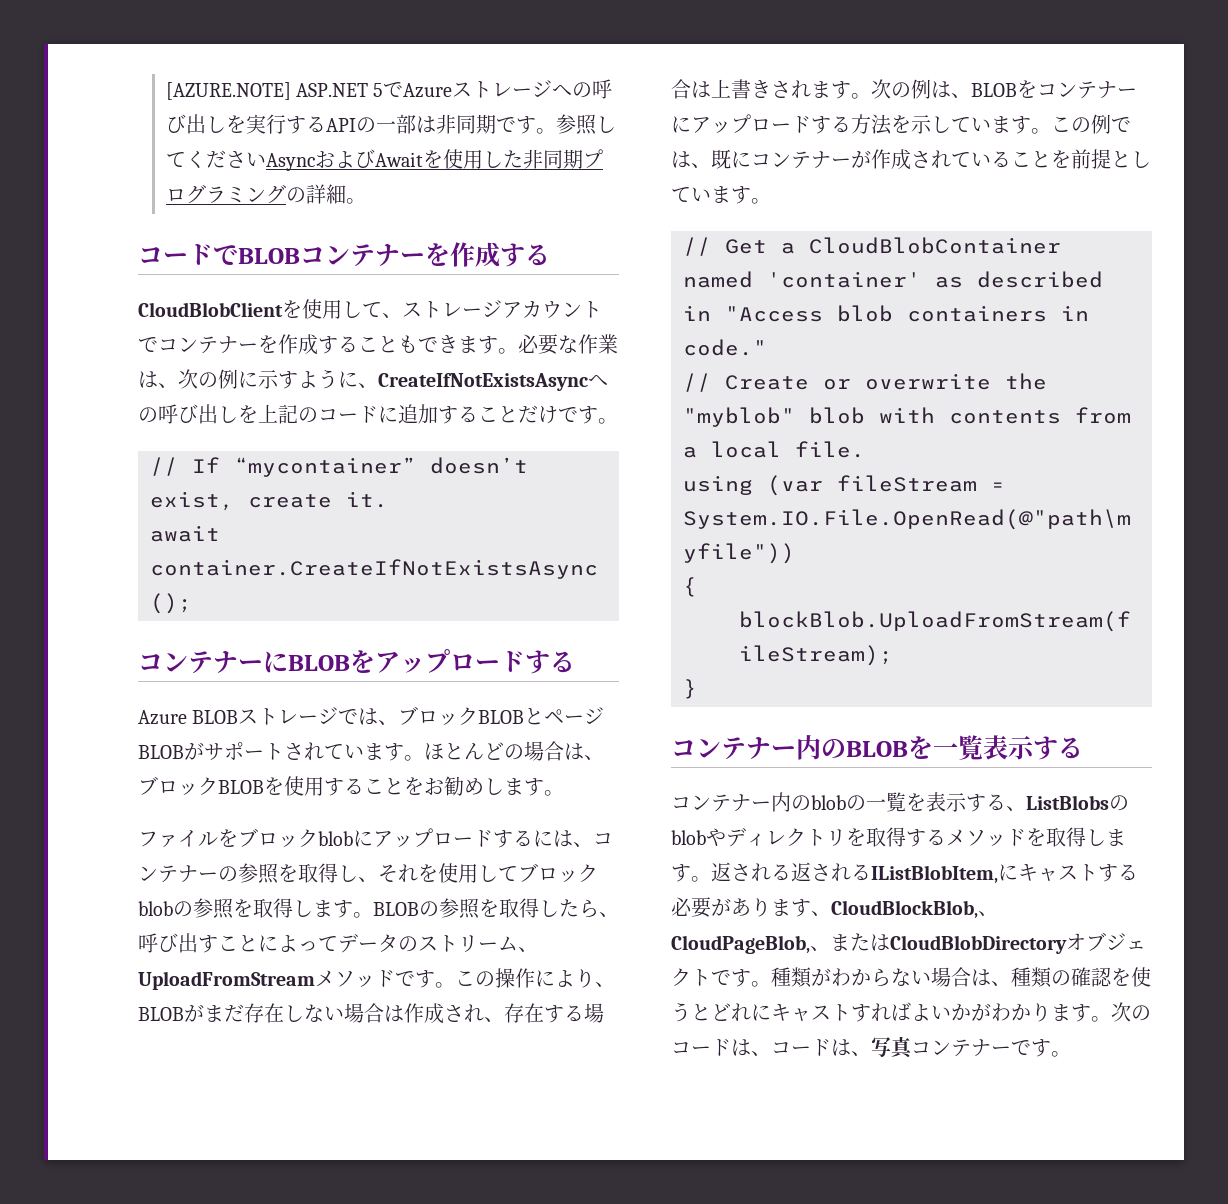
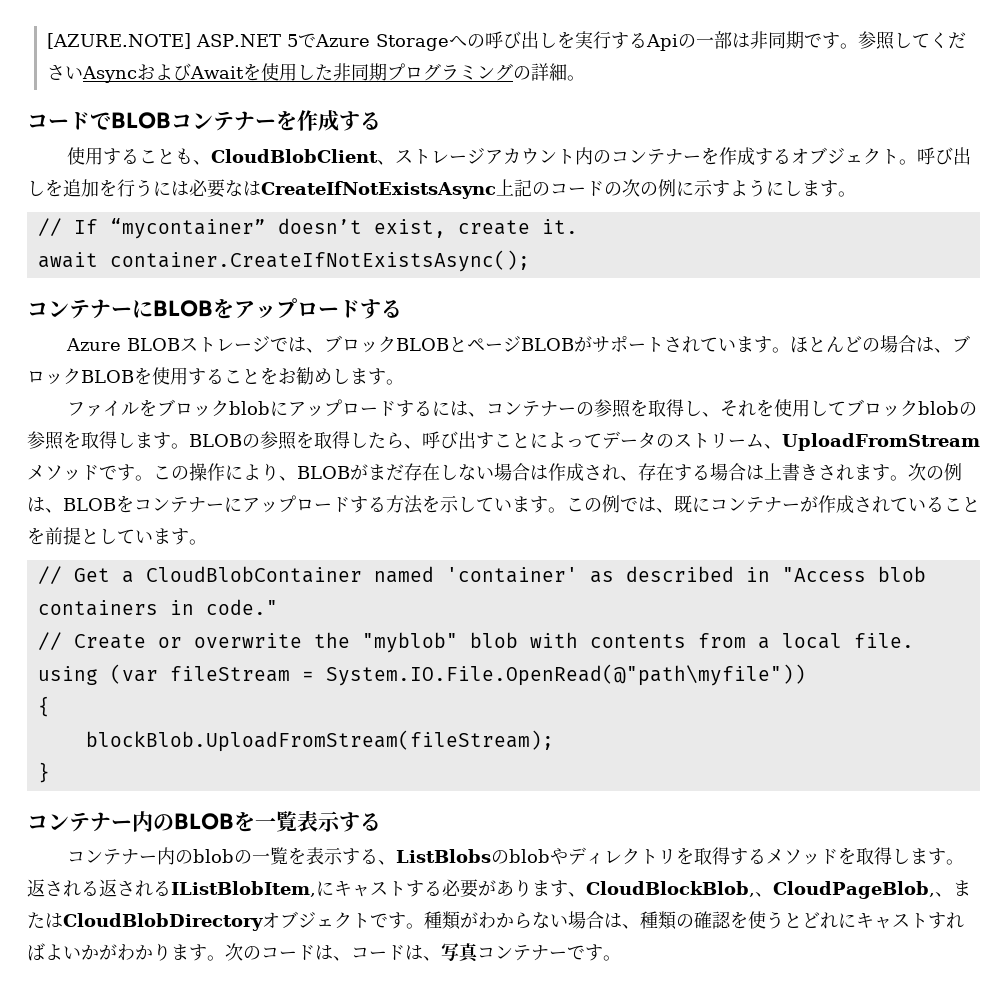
[452,80,553,98] ストレージ -> [375,34,449,51] Storage
[325,118,356,132] API -> [645,34,678,51] Api
[138,299,382,319] CloudBlobClientを使用して -> [66,147,378,165] 使用することも、CloudBlobClient
[138,334,618,355] [138,371,178,388] でコンテナーを作成することもできます。必要な作業は、 -> [574,147,971,165] [27,179,622,199] 内のコンテナーを作成するオブジェクト。呼び出しを追加を行うには必要なはCreateIfNotExistsAsync上記のコードの
[358,373,608,391] [138,404,578,424] 、CreateIfNotExistsAsyncへの呼び出しを上記のコードに追加することだけで -> [784,180,820,196] しま

